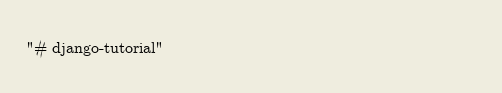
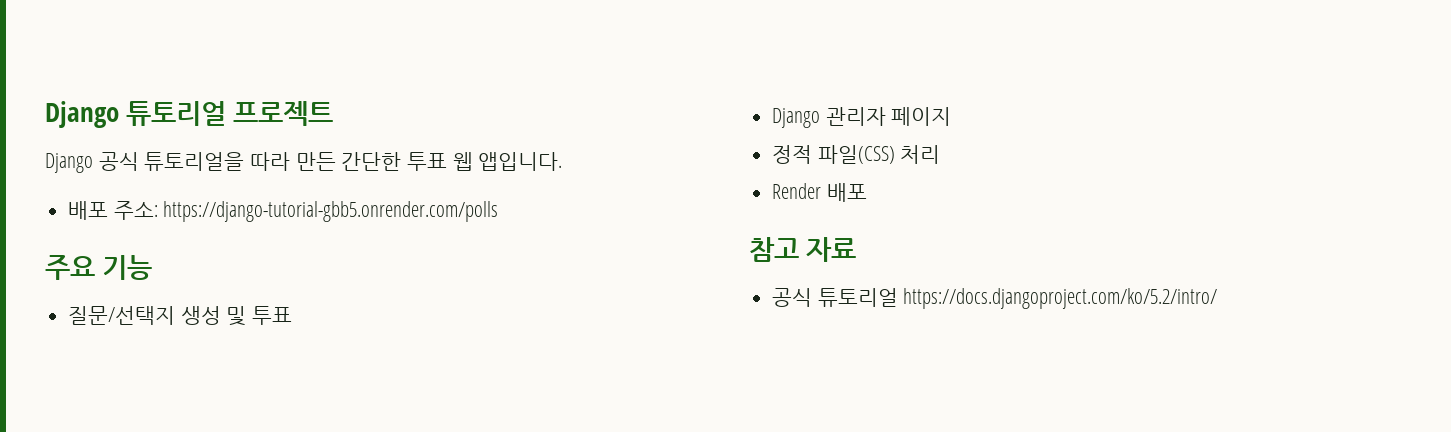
[26,39,163,59] "# django-tutorial" -> [45,101,334,128] [45,152,563,173] [68,201,499,222] [45,255,153,280] [68,306,293,326] [772,107,952,128] [772,145,941,164] [772,183,867,202] [749,237,857,262] [772,288,1218,309] Django 튜토리얼 프로젝트 // Django 공식 튜토리얼을 따라 만든 간단한 투표 웹 앱입니다. // 배포 주소: https://django-tutorial-gbb5.onrender.com/polls // 주요 기능 // 질문/선택지 생성 및 투표 // Django 관리자 페이지 // 정적 파일(CSS) 처리 // Render 배포 // 참고 자료 // 공식 튜토리얼 https://docs.djangoproject.com/ko/5.2/intro/

